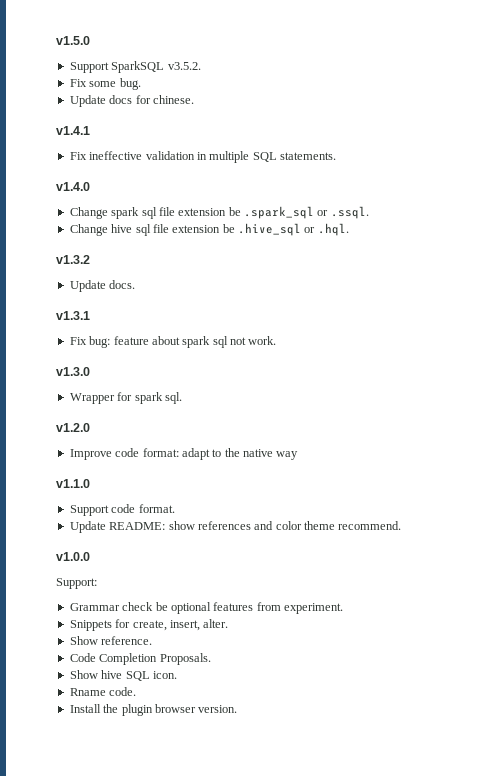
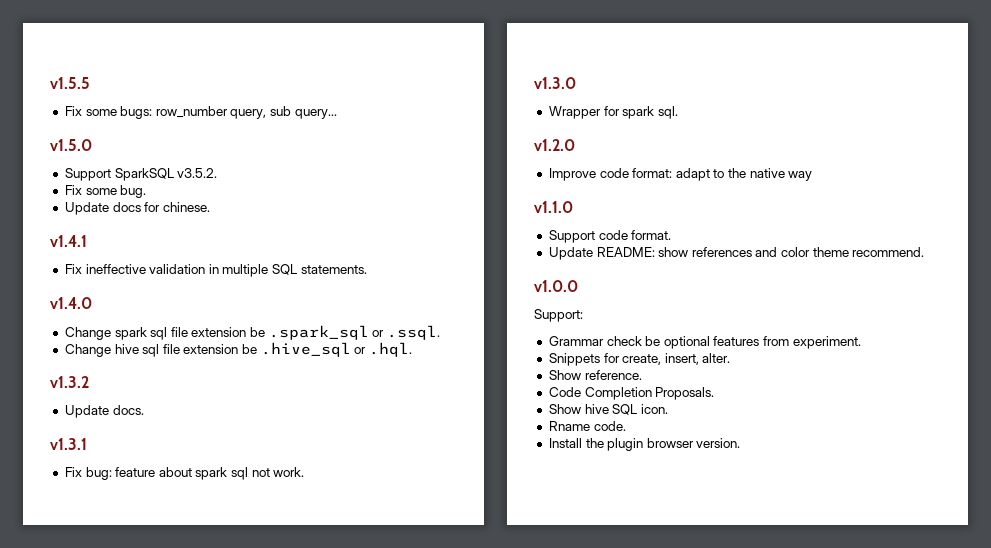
(56, 40) none -> [50,77,90,89] [64,106,337,119] v1.5.5 // Fix some bugs: row_number query, sub query... //

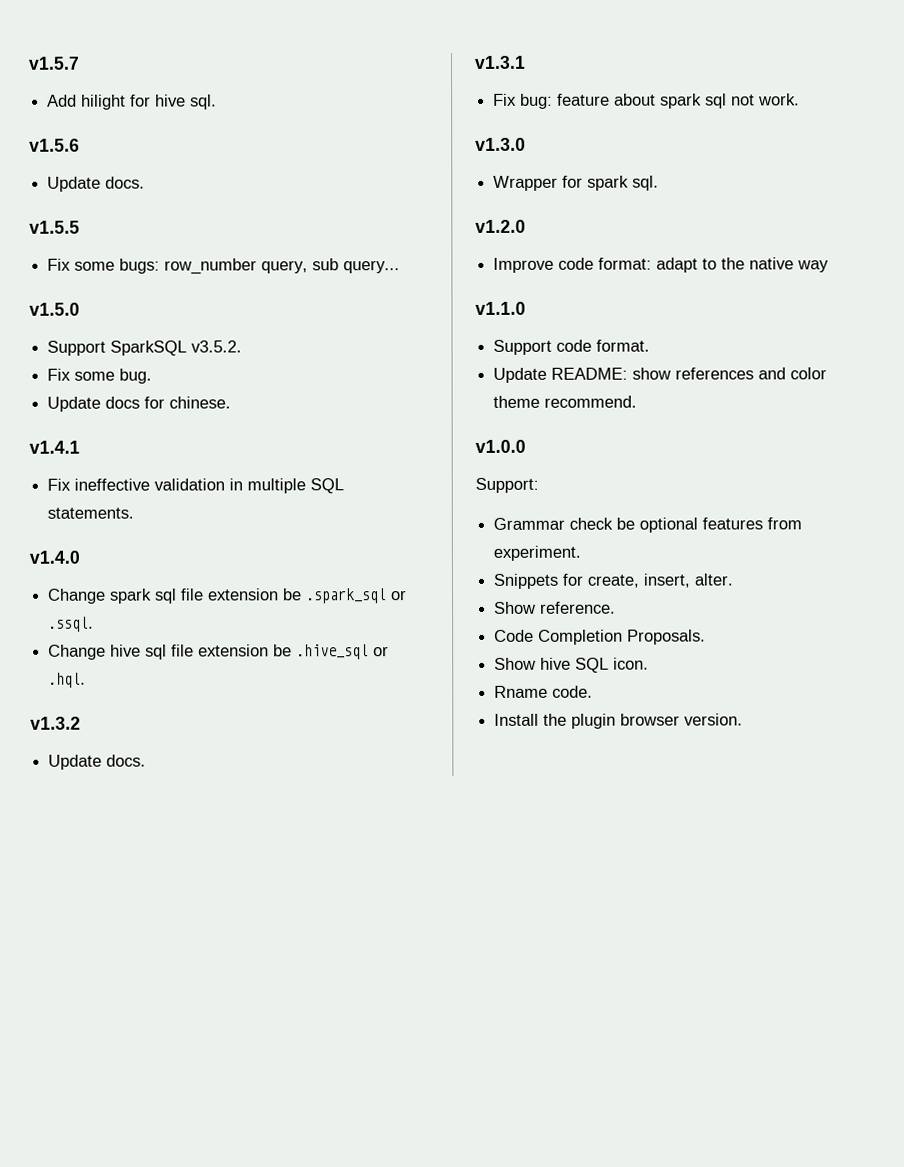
(50, 83) none -> [28,56,80,70] [47,94,218,110] [29,138,80,152] [47,176,146,192] v1.5.7 // Add hilight for hive sql. // v1.5.6 // Update docs. //

